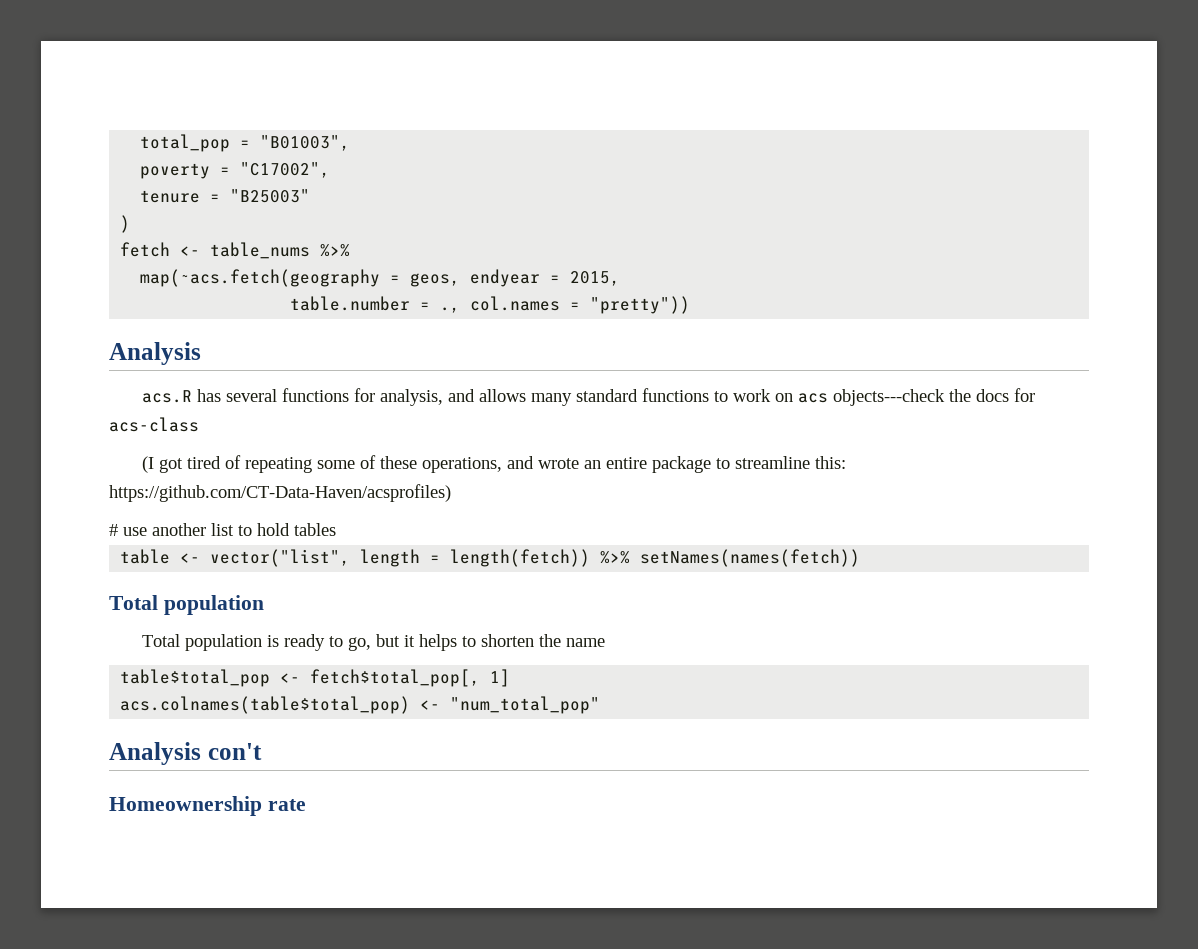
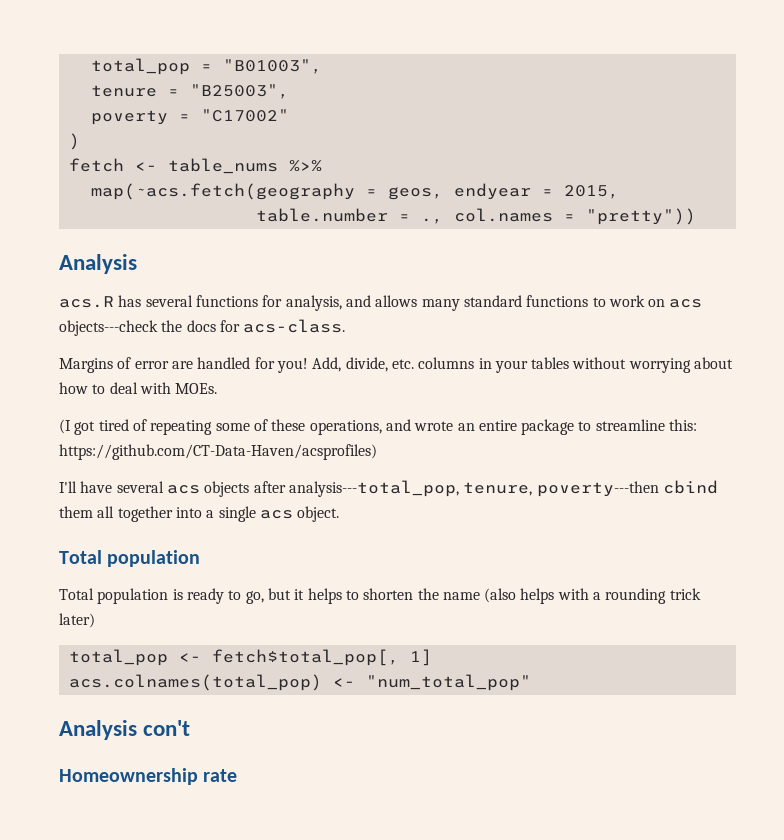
(351, 143) none -> [90,84,289,99] // tenure = "B25003",
[240,162,331,178] [140,189,311,203] "C17002", // tenure = "B25003" -> [200,109,289,122] "C17002"
[109,417,199,432] acs-class -> [243,319,346,333] [59,357,734,373] [59,382,218,394] acs-class. // Margins of error are handled for you! Add, divide, etc. columns in your tables without worrying about how to deal with MOEs.
[109,523,336,536] [120,549,861,567] # use another list to hold tables // table <- vector("list", length = length(fetch)) %>% setNames(names(fetch)) -> [59,480,718,497] [59,506,340,522] I'll have several acs objects after analysis---total_pop, tenure, poverty---then cbind them all together into a single acs object.
[120,669,271,687] // table$total_pop -> [484,588,701,604] [59,613,95,628] [68,649,168,666] (also helps with a rounding trick later) // total_pop
[120,696,411,714] acs.colnames(table$total_pop) -> [68,674,322,691] acs.colnames(total_pop)

